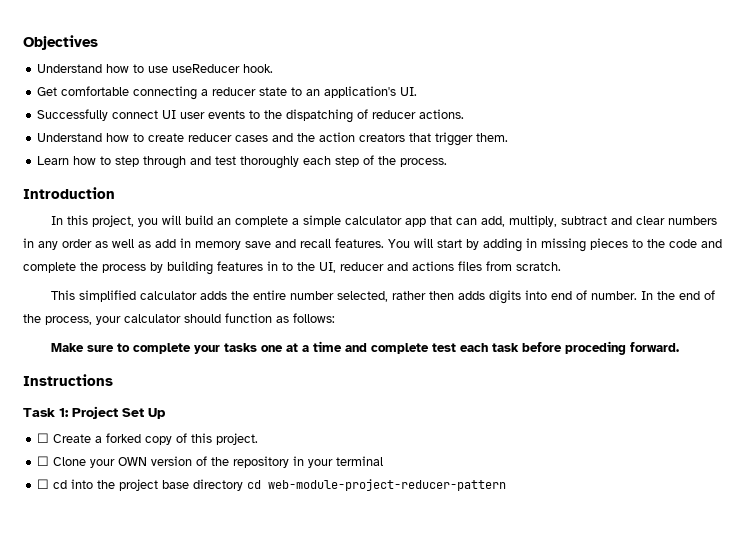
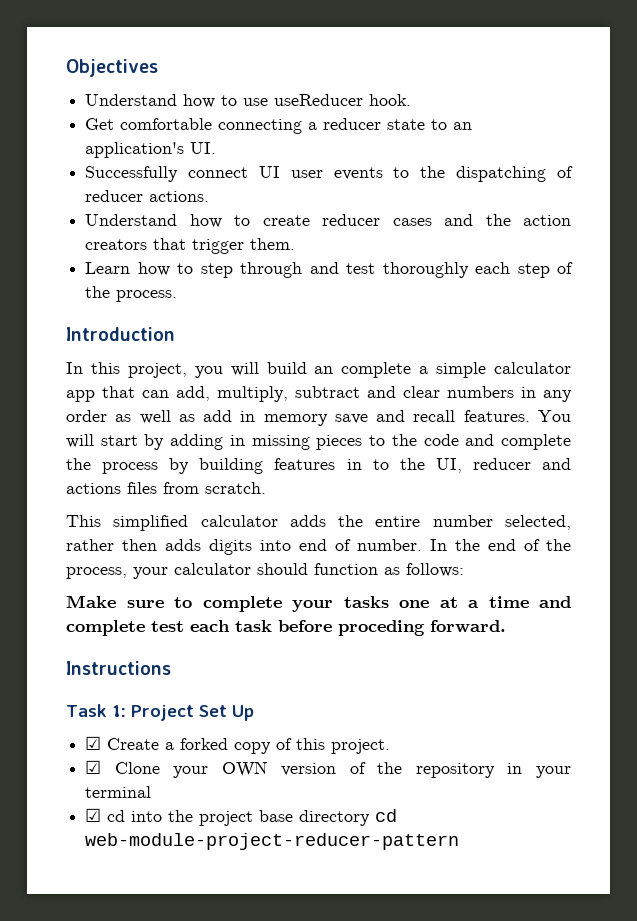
[37,433,50,443] ☐ -> [85,736,102,750] ☑
[37,456,50,466] ☐ -> [85,760,102,774] ☑
[37,479,50,489] ☐ -> [85,808,102,822] ☑

